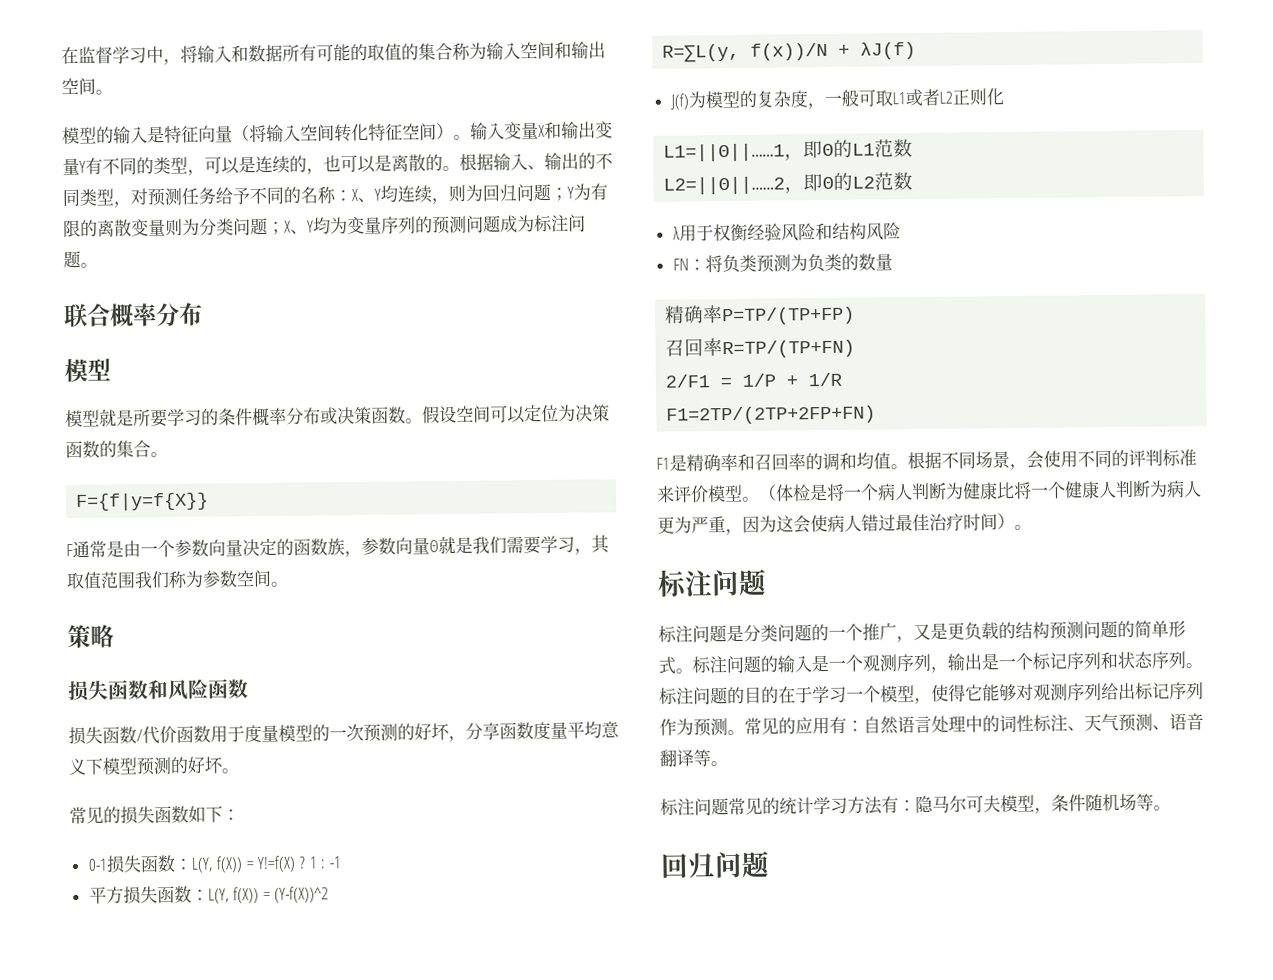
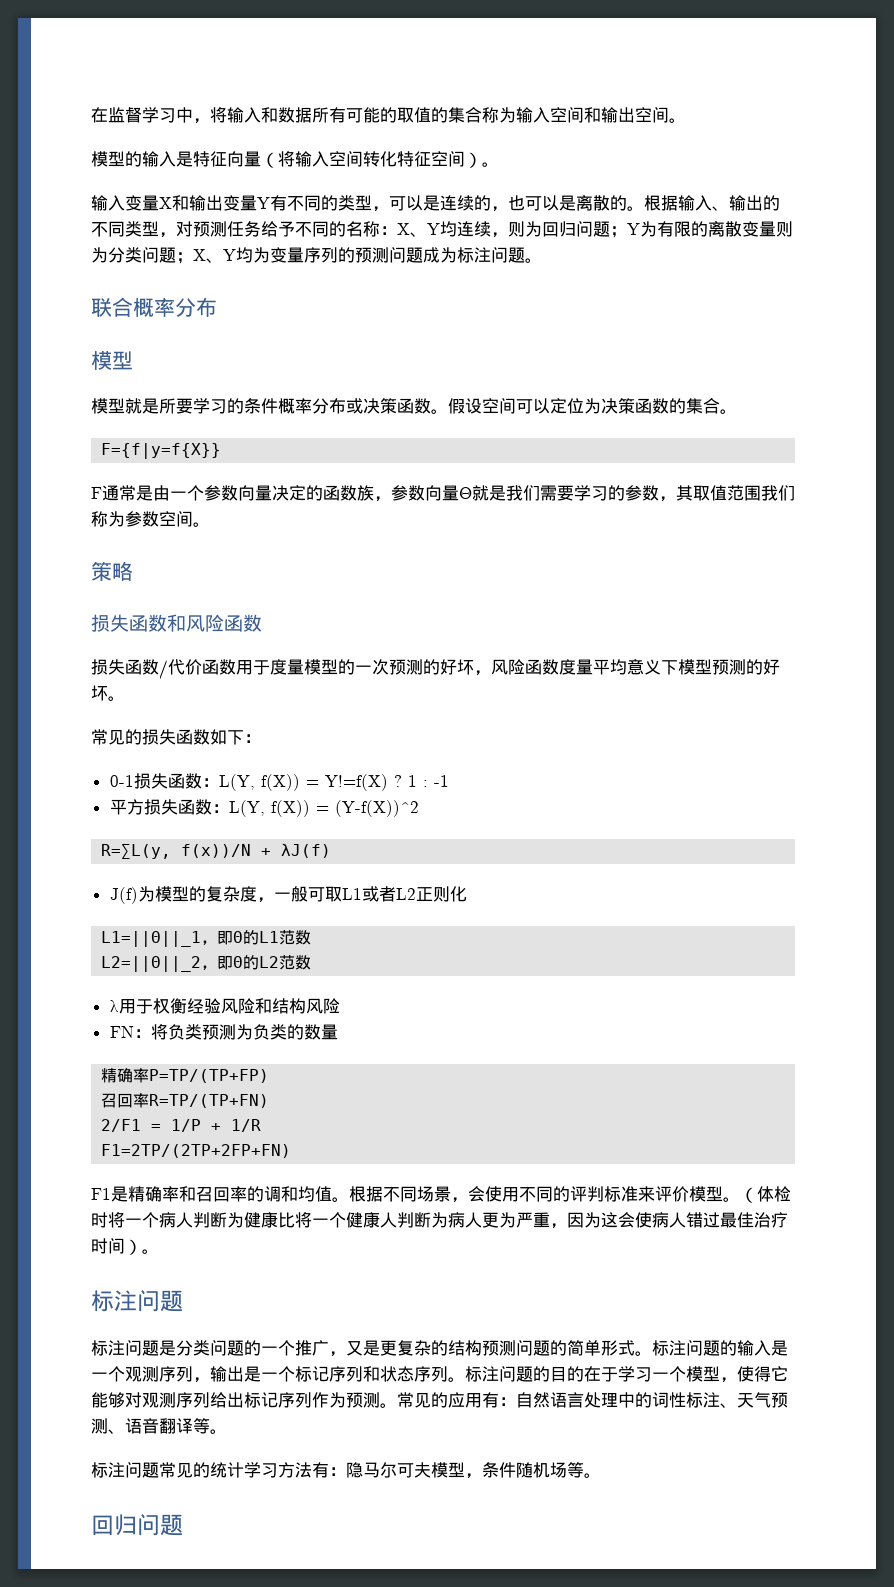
(471, 137) none -> (499, 164) //
(575, 544) none -> [608,485,659,501] 的参数
[465,722,500,740] 分享 -> [491,659,525,675] 风险
[663,143,786,162] L1=||Θ||……1 -> [101,931,202,947] L1=||Θ||_1
[663,176,786,195] L2=||Θ||……2 -> [101,956,202,972] L2=||Θ||_2
[809,483,828,502] 是 -> [91,1212,108,1228] 时
[964,622,999,641] 负载 -> [397,1340,431,1356] 复杂

